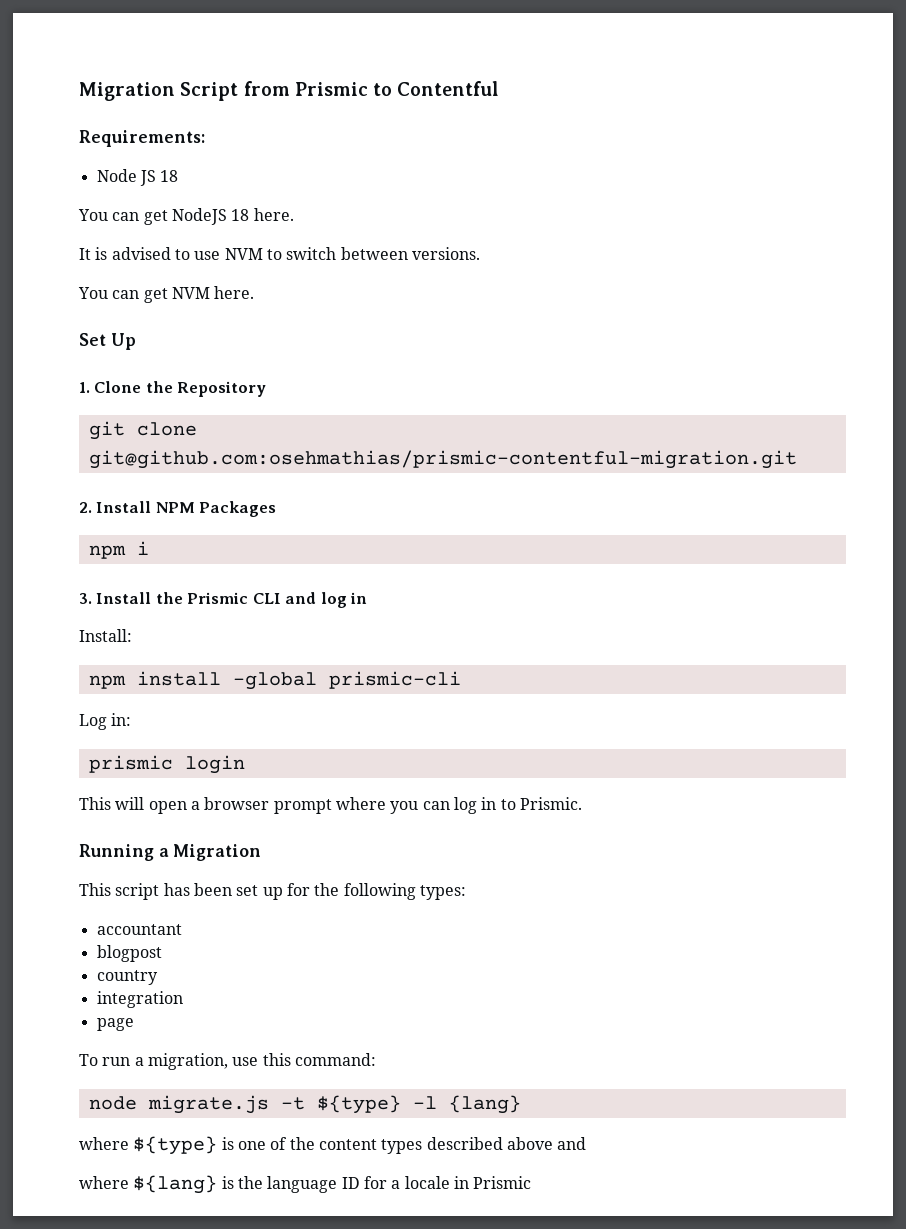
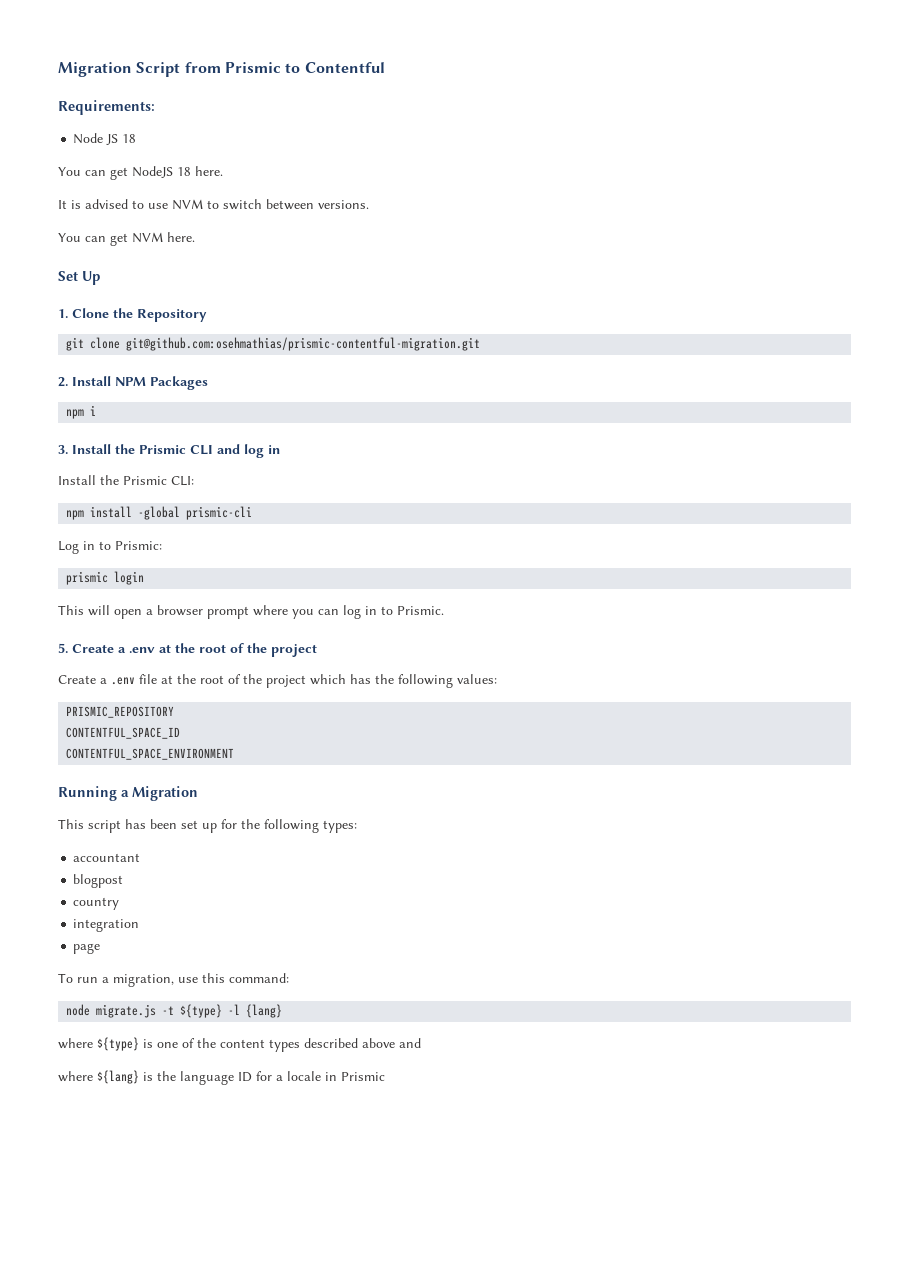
[79,629,132,642] Install: -> [58,475,194,486] Install the Prismic CLI:
[111,713,132,726] in: -> [83,541,162,550] in to Prismic:
(582, 803) none -> [58,643,317,657] [58,674,497,688] [66,706,175,718] [66,727,181,739] [66,748,235,760] // 5. Create a .env at the root of the project // Create a .env file at the root of the project which has the following values: // PRISMIC_REPOSITORY // CONTENTFUL_SPACE_ID // CONTENTFUL_SPACE_ENVIRONMENT

